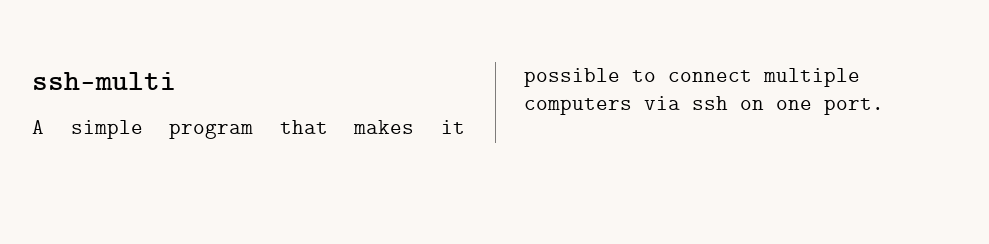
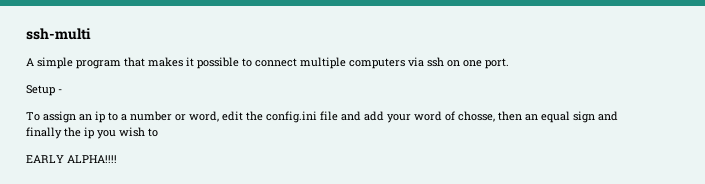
(884, 106) none -> [26,85,62,96] [26,111,618,123] [26,127,158,139] [26,155,117,163] // Setup - // To assign an ip to a number or word, edit the config.ini file and add your word of chosse, then an equal sign and finally the ip you wish to // EARLY ALPHA!!!!

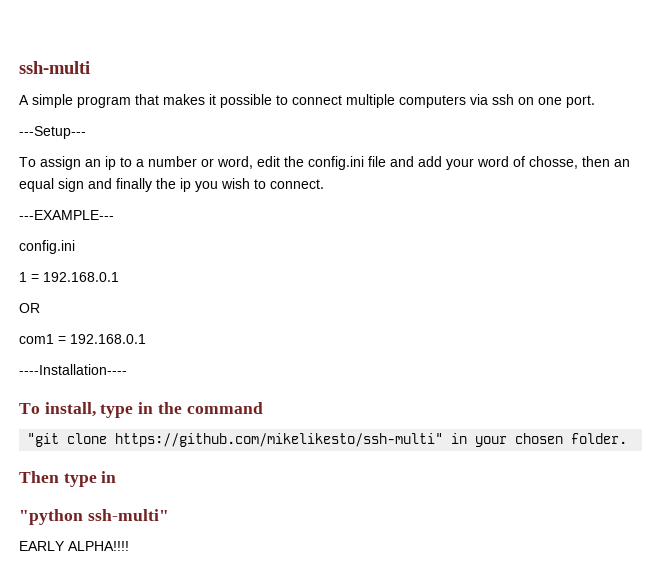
[26,85,62,96] Setup - -> [19,126,86,139] ---Setup---
(158, 132) none -> [270,179,324,189] [19,210,114,220] [19,240,75,254] [19,272,119,282] [19,303,40,313] [19,334,146,344] [19,364,127,375] [19,402,263,418] [27,433,628,447] [19,471,117,487] [19,509,169,525] connect. // ---EXAMPLE--- // config.ini // 1 = 192.168.0.1 // OR // com1 = 192.168.0.1 // ----Installation---- // To install, type in the command // "git clone https://github.com/mikelikesto/ssh-multi" in your chosen folder. // Then type in // "python ssh-multi"

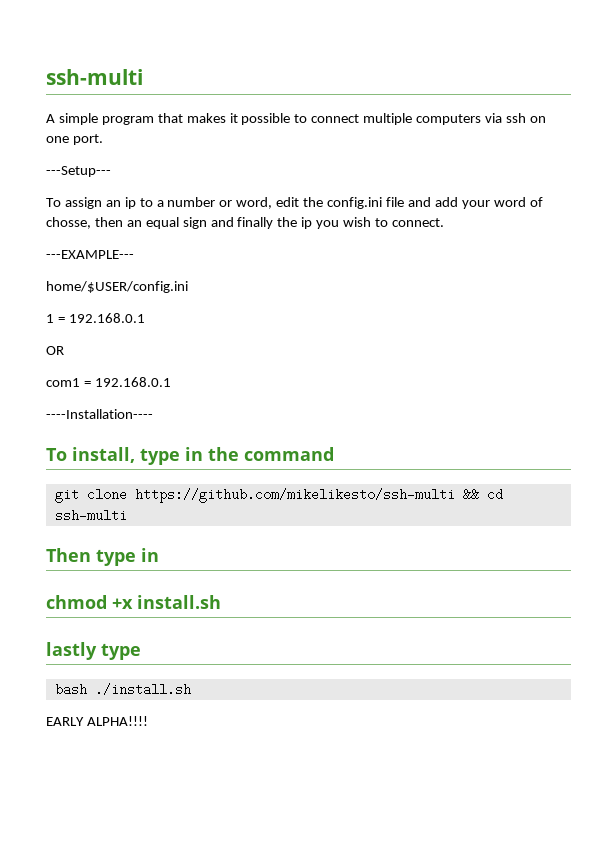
[19,240,75,254] config.ini -> [46,281,188,293] home/$USER/config.ini
[27,433,628,447] [19,471,117,487] [19,509,169,525] "git clone https://github.com/mikelikesto/ssh-multi" in your chosen folder. // Then type in // "python ssh-multi" -> [54,488,503,503] [54,509,127,522] [46,548,159,566] [46,595,221,609] [46,642,141,660] [54,683,191,696] git clone https://github.com/mikelikesto/ssh-multi && cd ssh-multi // Then type in // chmod +x install.sh // lastly type // bash ./install.sh

